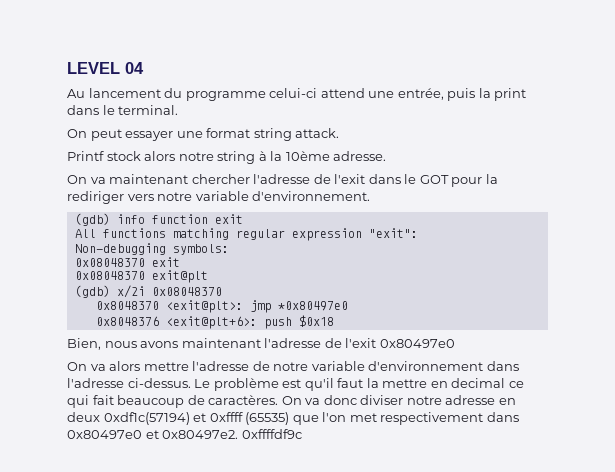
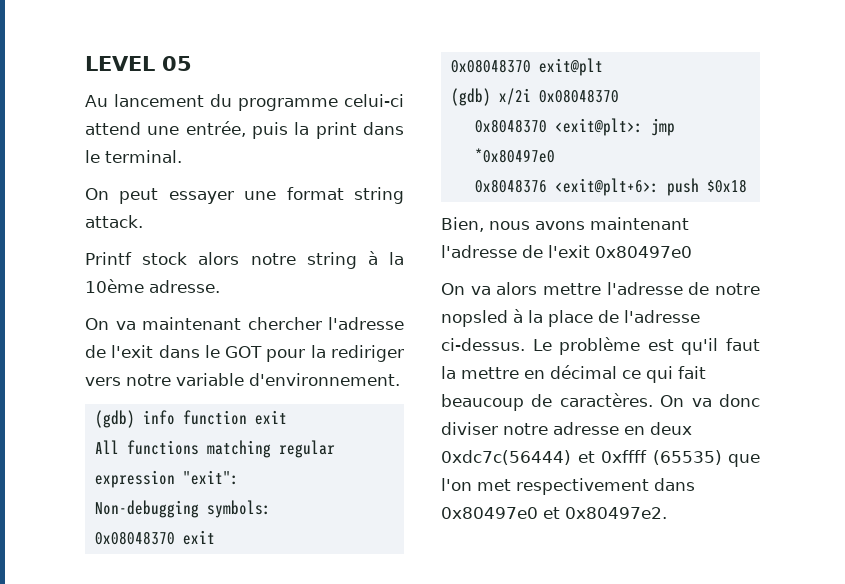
[125,62,144,74] 04 -> [162,56,192,71] 05
[311,361,519,371] variable d'environnement dans -> [441,309,619,327] nopsled à la place de
[451,378,506,388] decimal -> [550,365,617,379] décimal
[103,412,190,425] 0xdf1c(57194) -> [441,450,571,465] 0xdc7c(56444)
[241,429,302,439] 0xffffdf9c -> (667, 513) none

